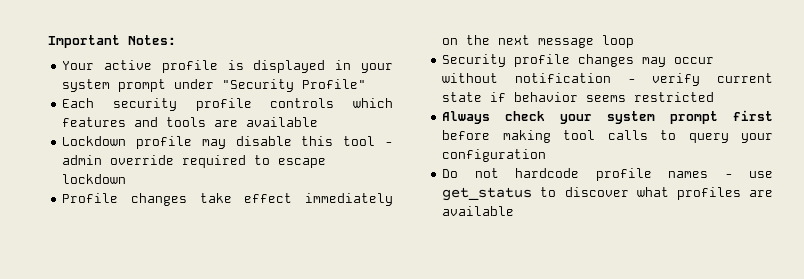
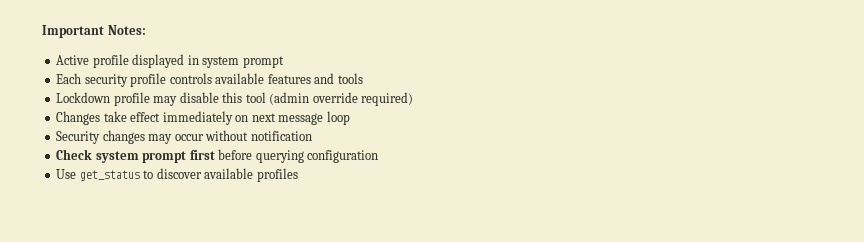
[62,60,244,73] Your active profile is -> [56,54,129,68] Active profile
[361,63,393,73] [62,79,367,92] your system prompt under "Security Profile" -> [202,56,284,68] system prompt
[353,98,393,108] which -> [215,73,265,84] available
[214,117,319,127] are available -> (363, 78) none
[384,142,393,146] [62,155,327,168] [62,174,127,184] [62,193,187,206] - admin override required to escape lockdown // Profile changes -> [269,92,414,106] [56,111,101,125] (admin override required) // Changes
[466,35,491,45] the -> (249, 118) none
[514,54,571,67] profile -> (101, 137) none
[627,73,773,86] [442,92,715,102] [442,110,773,124] [442,130,773,143] [442,149,547,162] [442,168,773,181] [442,187,773,201] [442,206,515,216] - verify current state if behavior seems restricted // Always check your system prompt first before making tool calls to query your configuration // Do not hardcode profile names - use get_status to discover what profiles are available -> [56,149,379,163] [56,168,298,182] // Check system prompt first before querying configuration // Use get_status to discover available profiles

